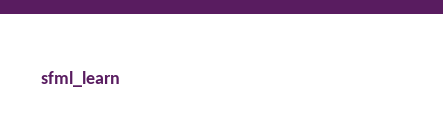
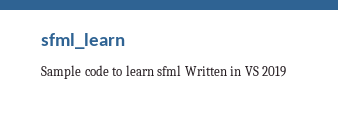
(120, 79) none -> [41,65,287,79] // Sample code to learn sfml Written in VS 2019

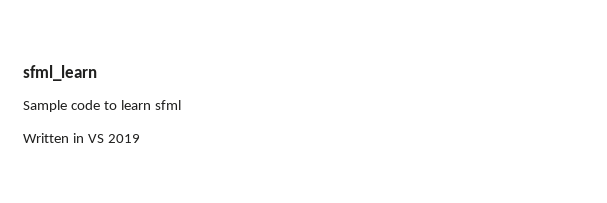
(182, 70) none -> (181, 105) //

